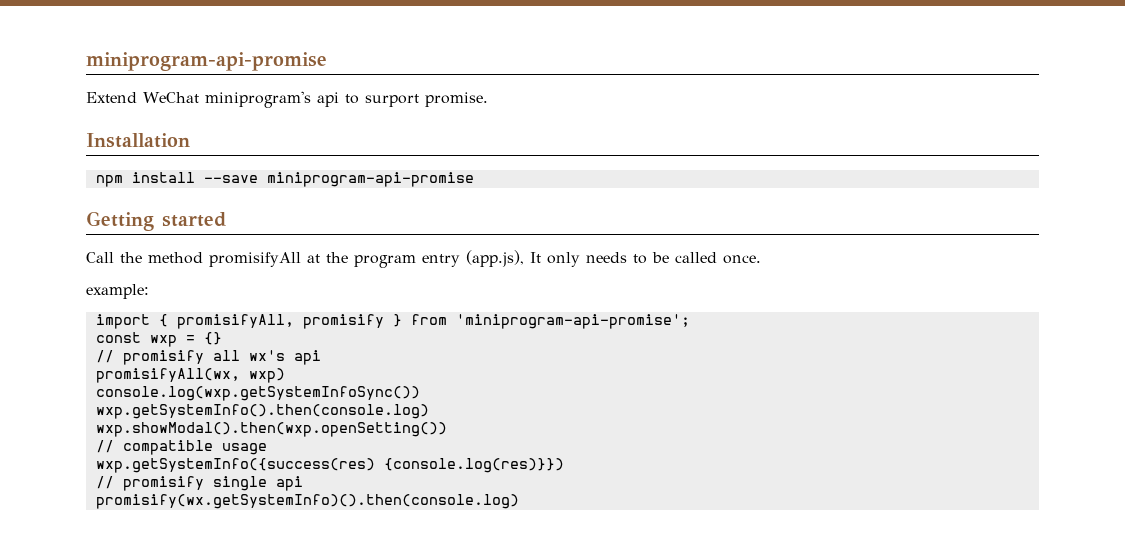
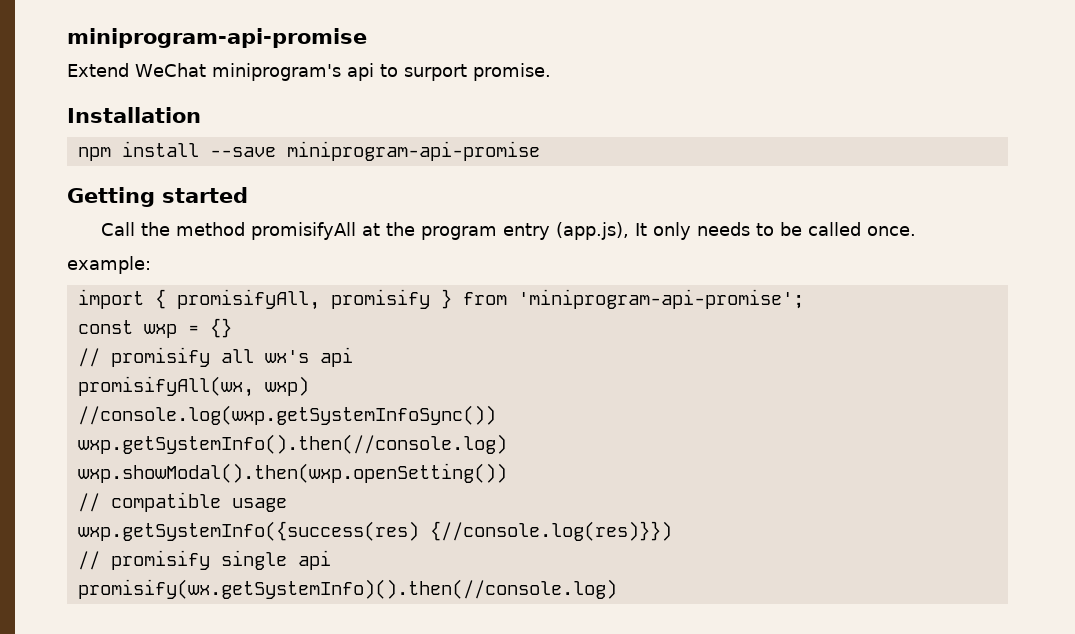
[95,386,420,401] [95,404,429,419] console.log(wxp.getSystemInfoSync()) // wxp.getSystemInfo().then(console.log) -> [77,405,496,425] [77,434,507,454] //console.log(wxp.getSystemInfoSync()) // wxp.getSystemInfo().then(//console.log)
[383,458,564,473] {console.log(res)}}) -> [429,521,672,541] {//console.log(res)}})
[95,494,519,509] promisify(wx.getSystemInfo)().then(console.log) -> [77,579,617,599] promisify(wx.getSystemInfo)().then(//console.log)

